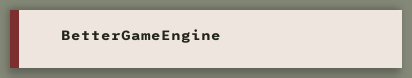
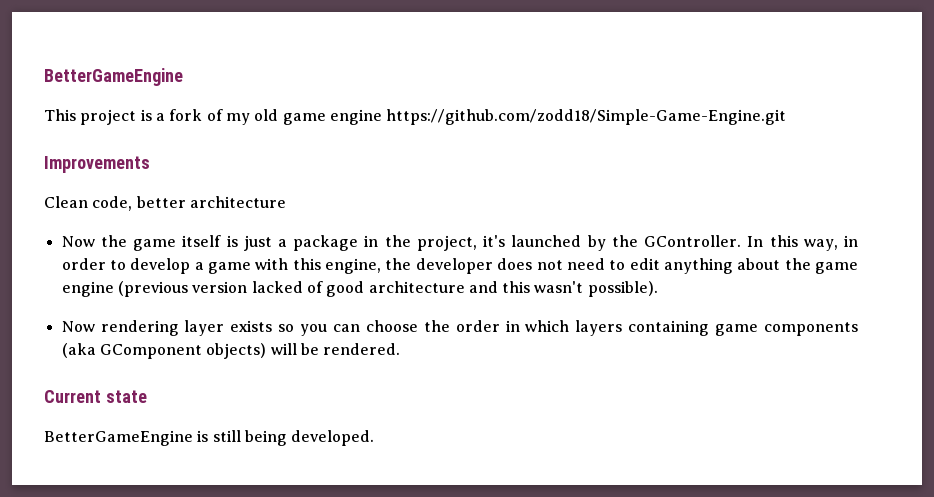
[61,29,221,43] BetterGameEngine -> [44,68,183,86] [44,109,787,125] [44,156,150,173] [44,196,286,211] [61,235,859,251] [61,258,859,274] [61,281,658,297] [61,320,858,336] [61,343,401,359] [44,390,147,403] [44,430,375,446] BetterGameEngine // This project is a fork of my old game engine https://github.com/zodd18/Simple-Game-Engine.git // Improvements // Clean code, better architecture // Now the game itself is just a package in the project, it's launched by the GController. In this way, in order to develop a game with this engine, the developer does not need to edit anything about the game engine (previous version lacked of good architecture and this wasn't possible). // Now rendering layer exists so you can choose the order in which layers containing game components (aka GComponent objects) will be rendered. // Current state // BetterGameEngine is still being developed.

